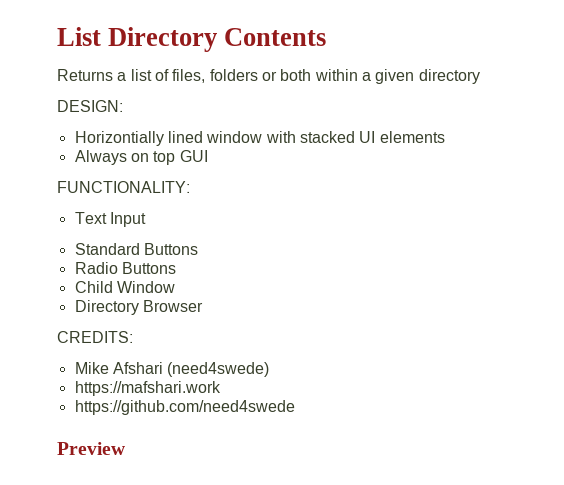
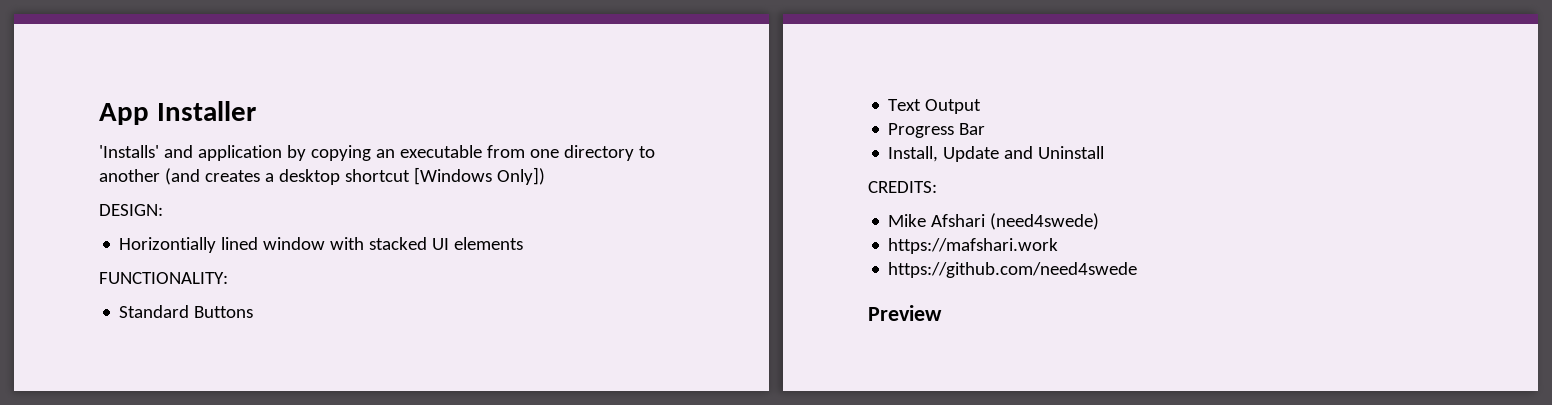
[57,27,327,52] [57,69,480,84] List Directory Contents // Returns a list of files, folders or both within a given directory -> [99,101,256,125] [99,145,655,161] [99,167,545,185] App Installer // 'Installs' and application by copying an executable from one directory to another (and creates a desktop shortcut [Windows Only])
[74,150,208,165] // Always on top GUI -> (524, 243) none
[74,212,146,227] // Text Input -> (228, 278) none
[74,262,176,274] [74,281,175,293] [74,300,203,315] Radio Buttons // Child Window // Directory Browser -> [888,99,982,114] [888,123,986,138] [888,146,1105,162] Text Output // Progress Bar // Install, Update and Uninstall

